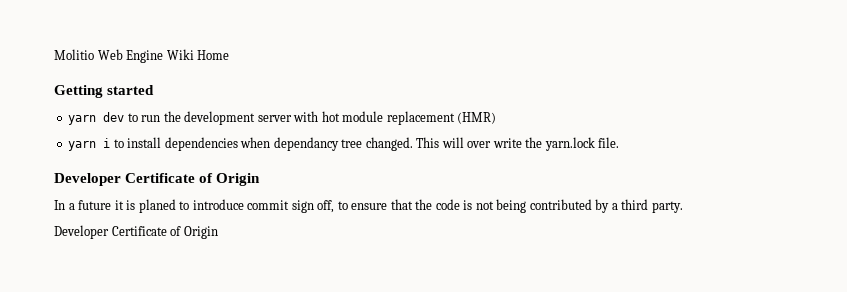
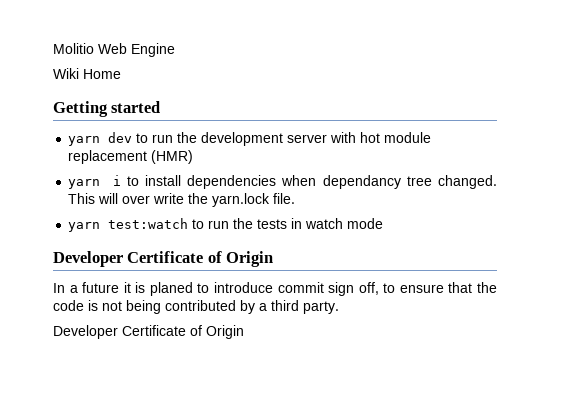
(164, 56) none -> (175, 50) //
(620, 142) none -> [68,218,384,232] // yarn test:watch to run the tests in watch mode

